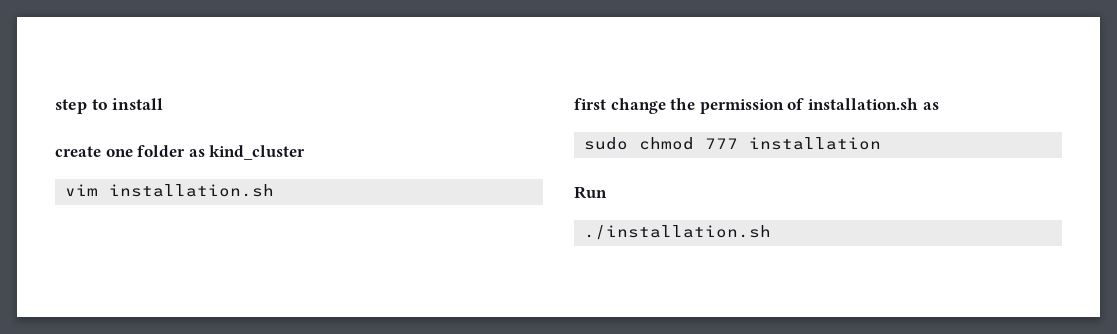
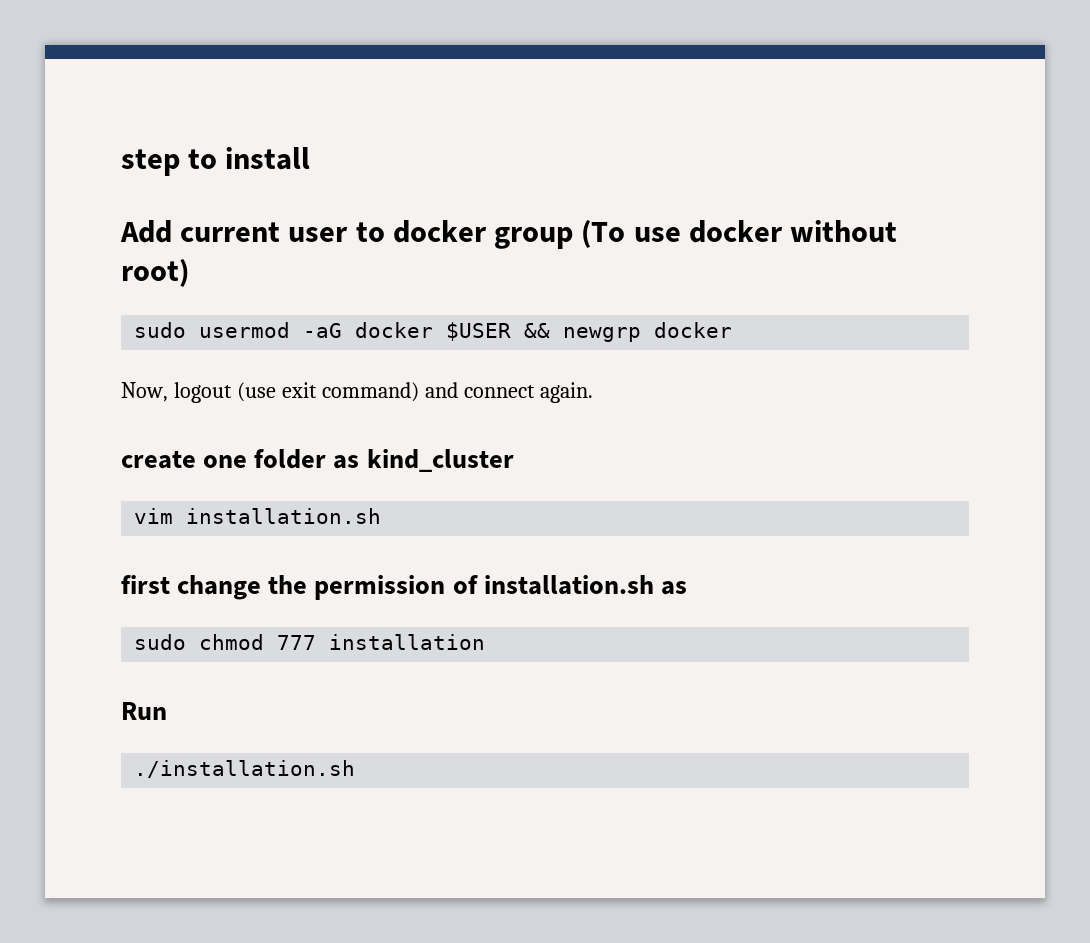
(164, 104) none -> [120,220,898,249] [121,259,189,287] [134,322,733,342] [121,382,593,403] // Add current user to docker group (To use docker without root) // sudo usermod -aG docker $USER && newgrp docker // Now, logout (use exit command) and connect again.

